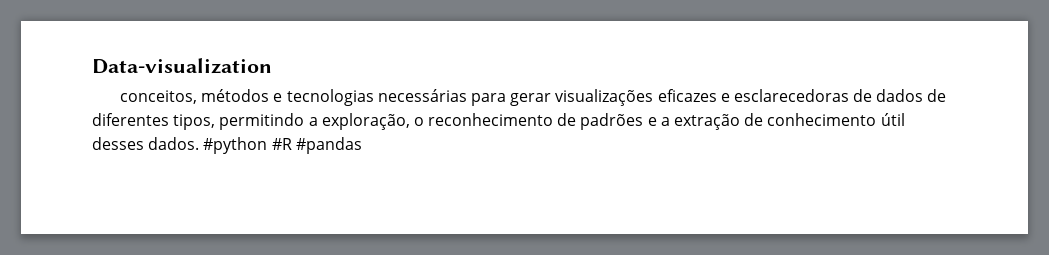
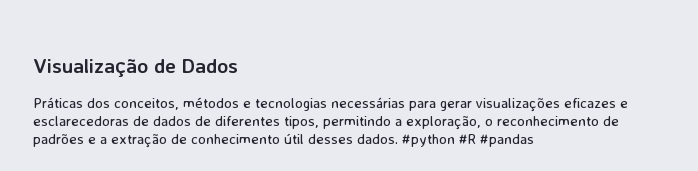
[92,58,272,74] Data-visualization // -> [33,59,238,77] [33,97,110,108] Visualização de Dados // Práticas dos

